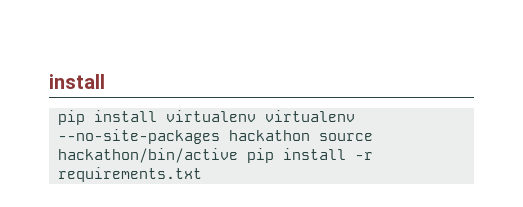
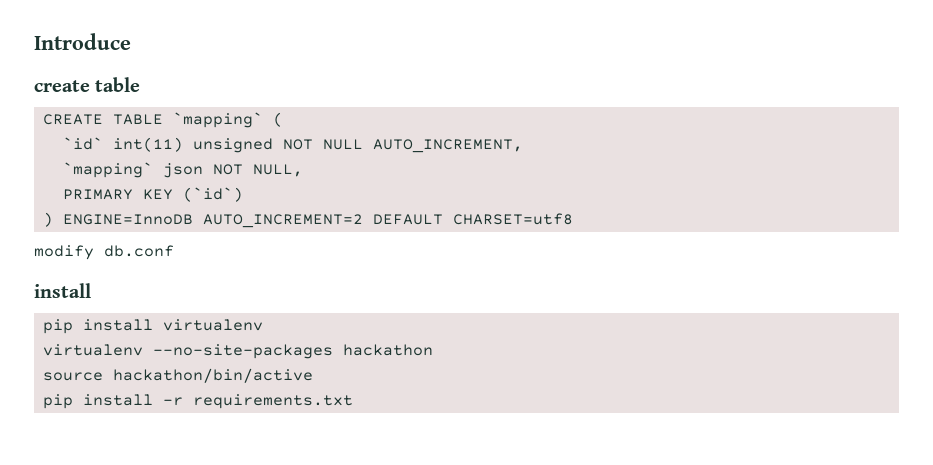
(49, 81) none -> [34,33,131,50] [34,77,141,92] [43,112,284,128] [63,137,524,153] [63,162,304,178] [63,187,244,202] [43,212,574,228] [34,245,174,260] Introduce // create table // CREATE TABLE `mapping` ( // `id` int(11) unsigned NOT NULL AUTO_INCREMENT, // `mapping` json NOT NULL, // PRIMARY KEY (`id`) // ) ENGINE=InnoDB AUTO_INCREMENT=2 DEFAULT CHARSET=utf8 // modify db.conf //
(256, 116) none -> (264, 325) //
(310, 135) none -> (434, 350) //
(238, 155) none -> (314, 375) //

